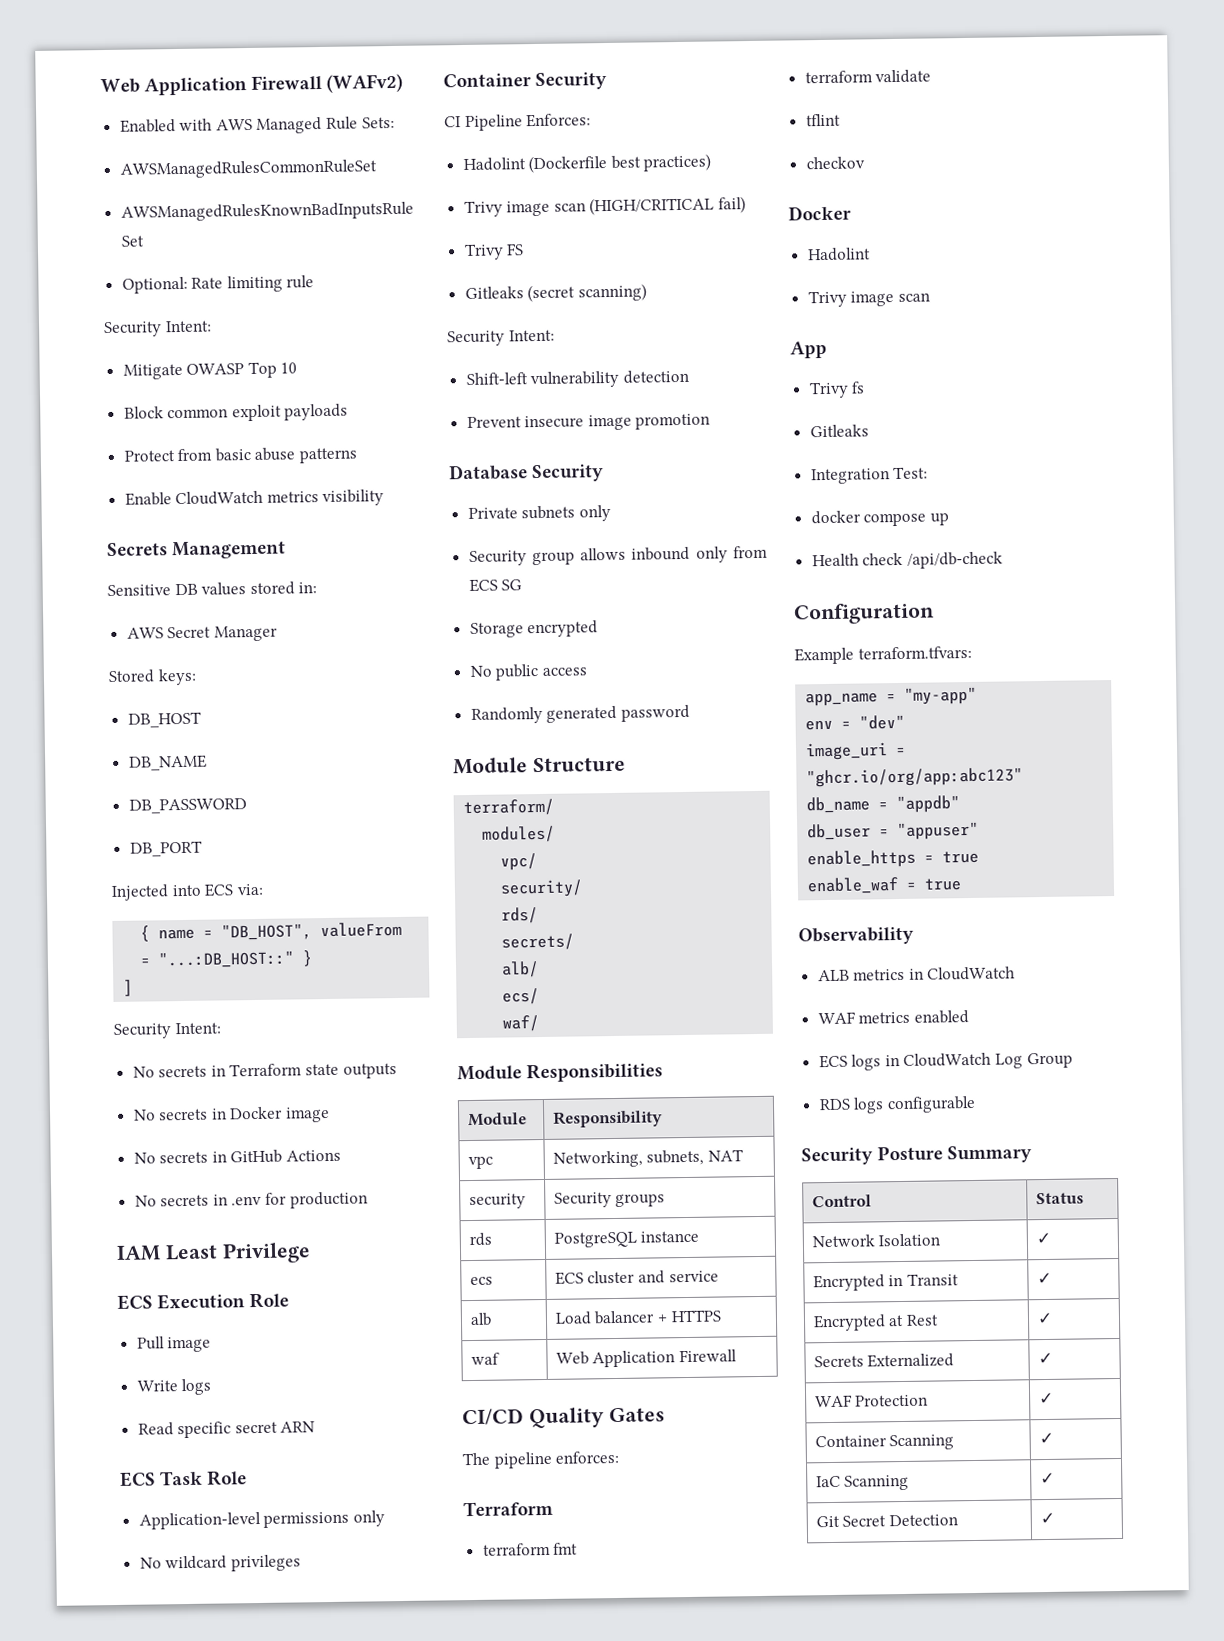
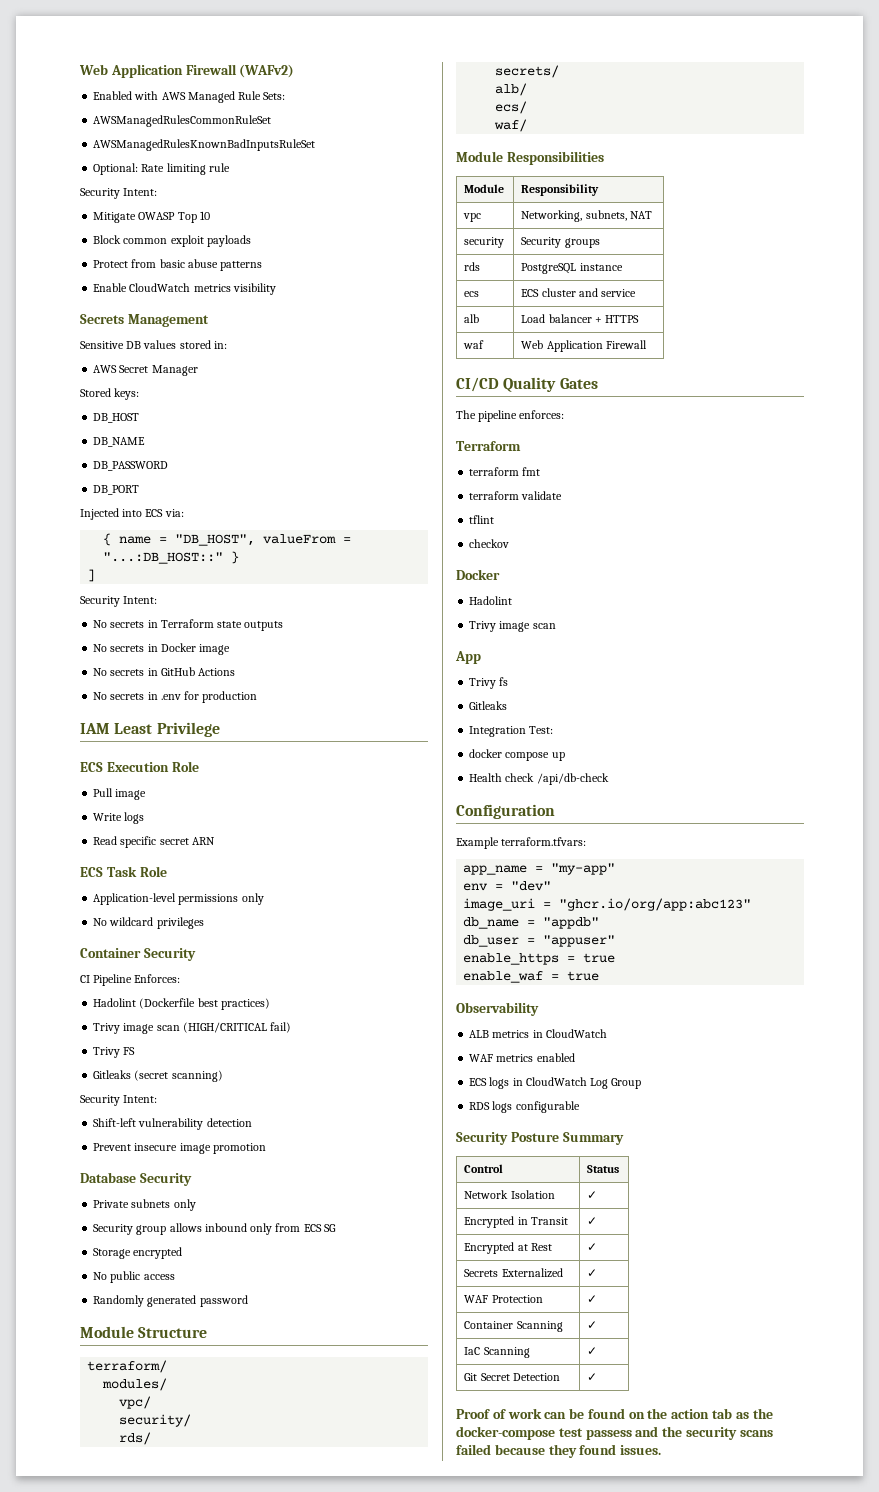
(1055, 1518) none -> [456,1408,773,1419] [456,1426,773,1440] [456,1444,662,1458] // Proof of work can be found on the action tab as the docker-compose test passess and the security scans failed because they found issues.

